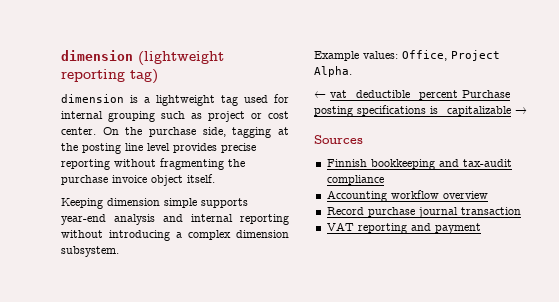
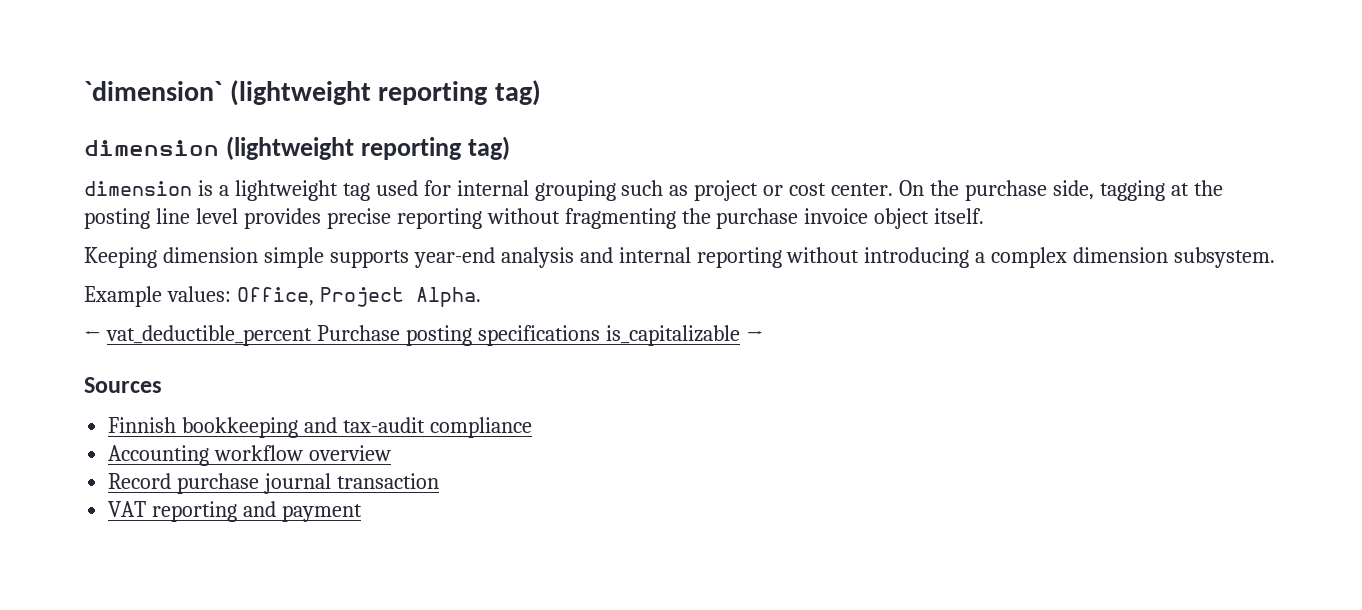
(61, 55) none -> [84,80,541,106] `dimension` (lightweight reporting tag) //

